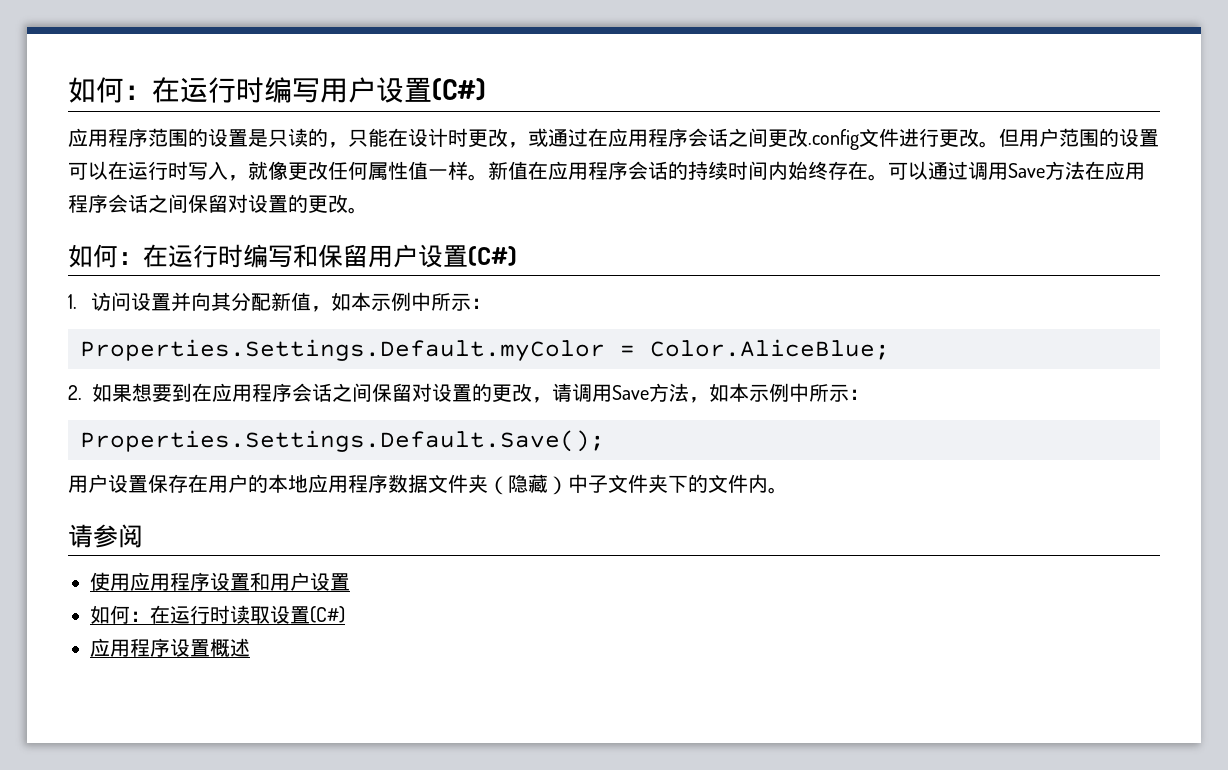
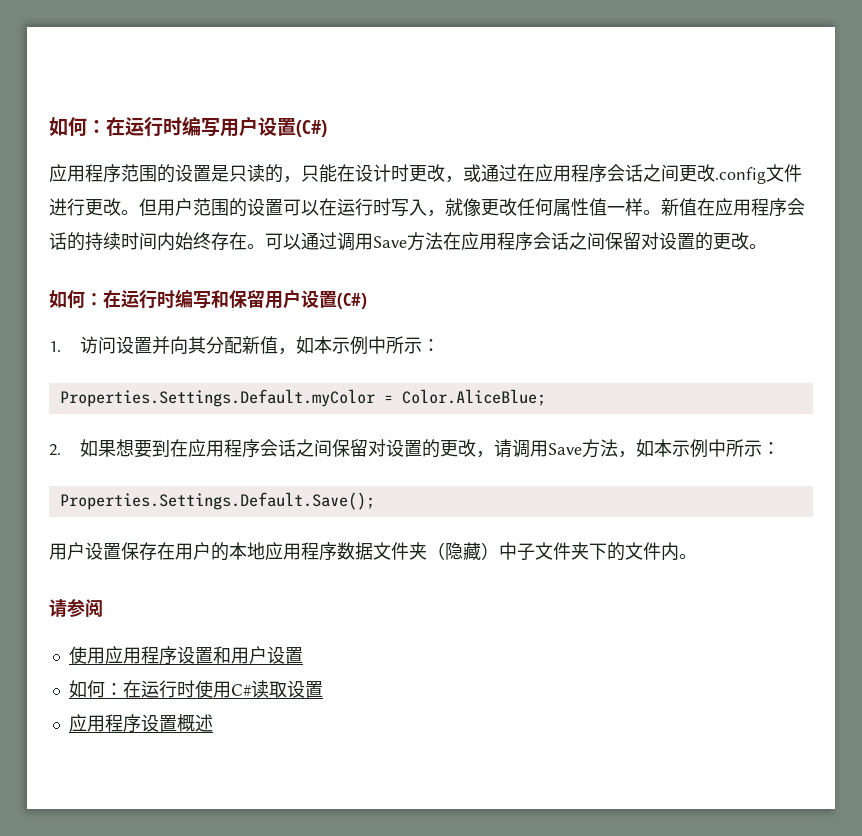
(230, 614) none -> [194,680,251,698] 使用C#
[310,606,345,623] (C#) -> (323, 689) none

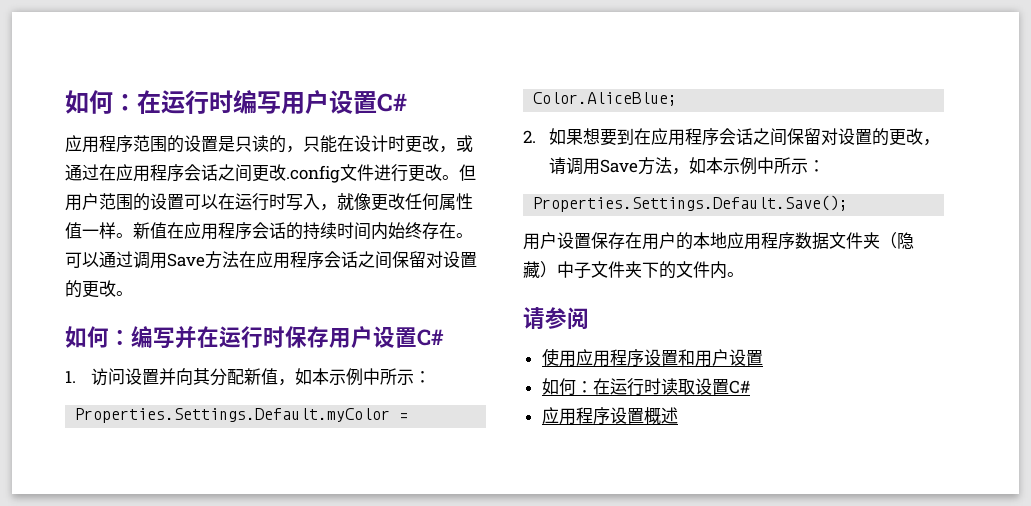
[296,120,327,137] (C#) -> [377,93,407,112] C#
[103,289,367,309] 在运行时编写和保留用户设置(C#) -> [131,326,444,349] 编写并在运行时保存用户设置C#
[194,680,251,698] 使用C# -> (661, 386) none
(323, 689) none -> [728,380,750,394] C#

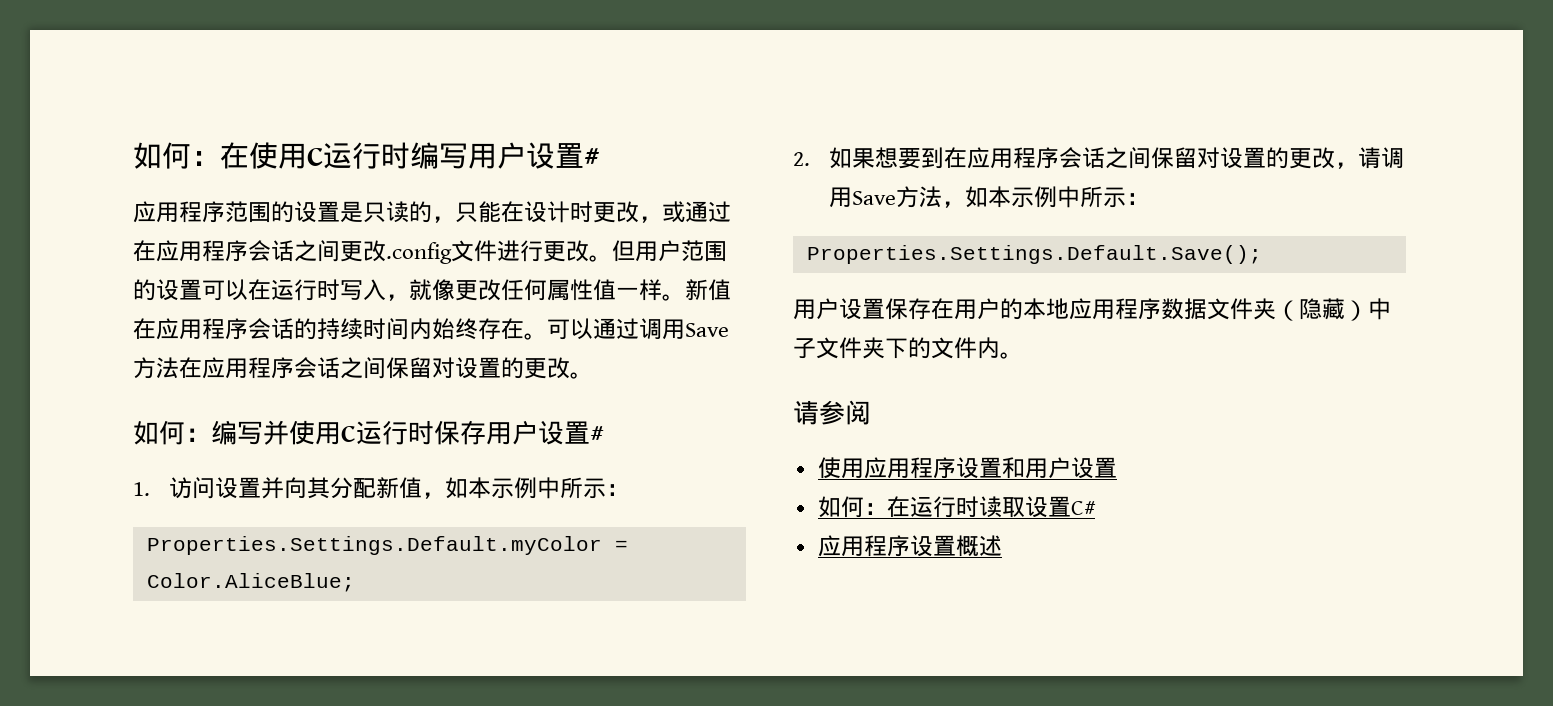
[65,90,161,114] 如何：在 -> [133,142,323,169] 如何：在使用C
[377,93,407,112] C# -> [584,148,600,166] #
[197,326,219,348] 在 -> [289,420,356,445] 使用C
[417,329,444,346] C# -> [590,426,604,442] #

